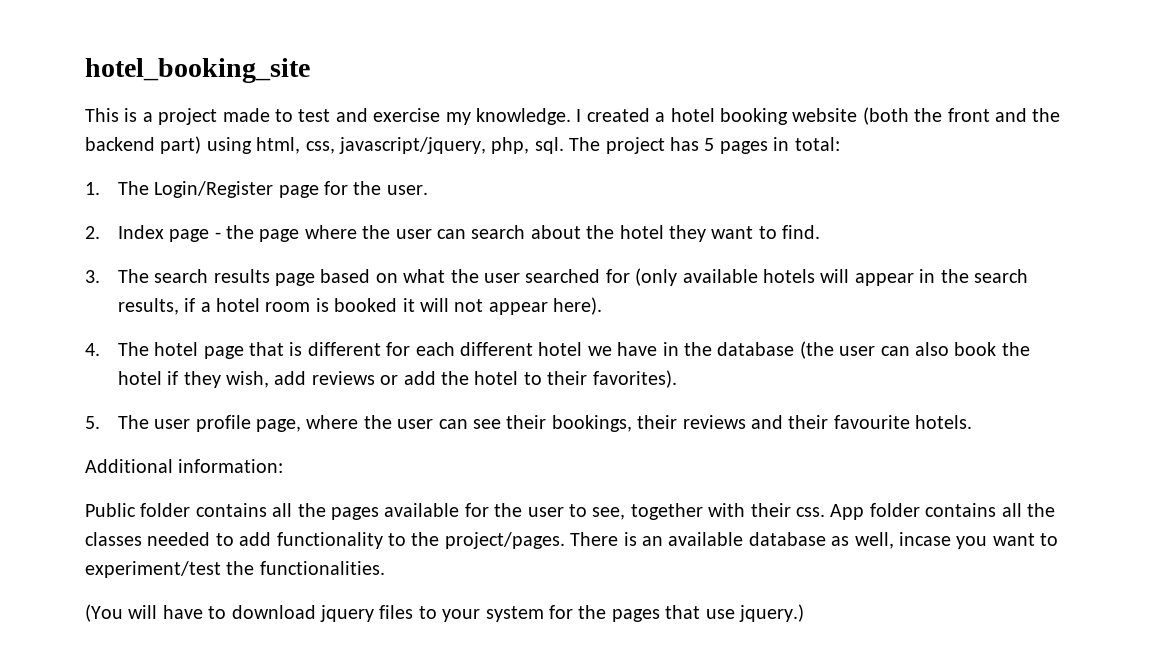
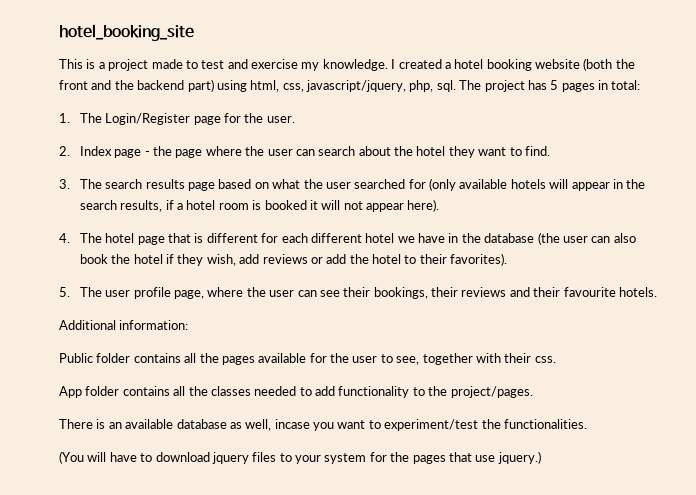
(825, 512) none -> (556, 359) //
(565, 540) none -> (533, 392) //

